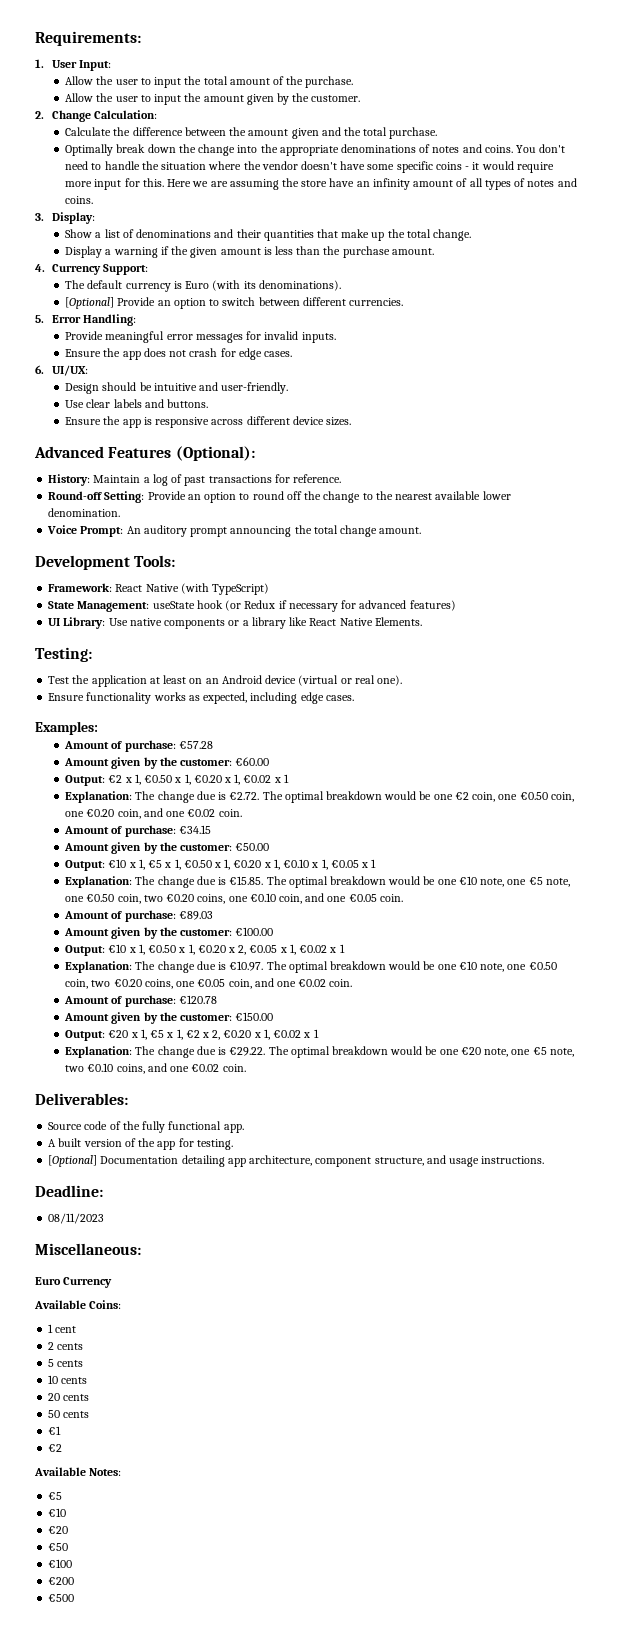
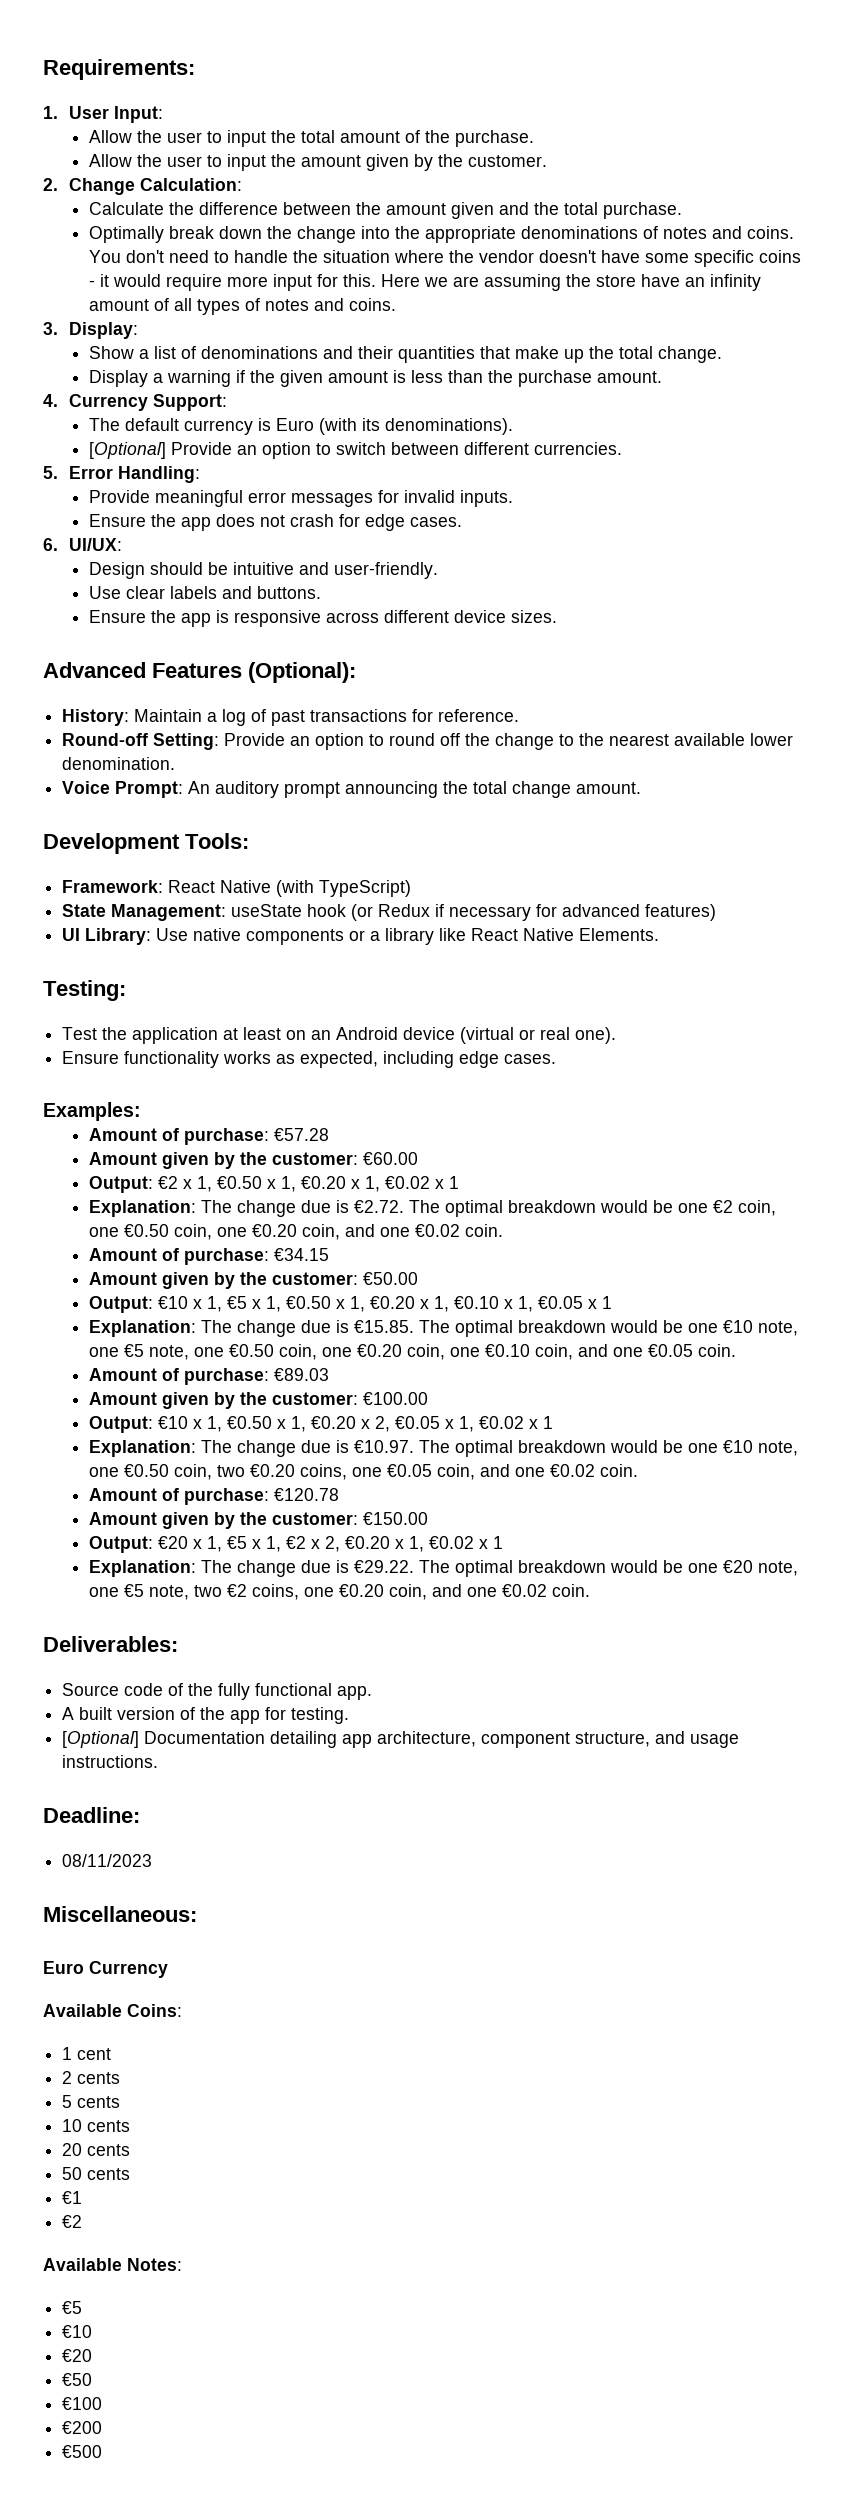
[143,894,226,904] two €0.20 coins, -> [321,1344,445,1360] one €0.20 coin,
[87,1063,145,1074] €0.10 coins, -> [226,1584,427,1600] €2 coins, one €0.20 coin,

